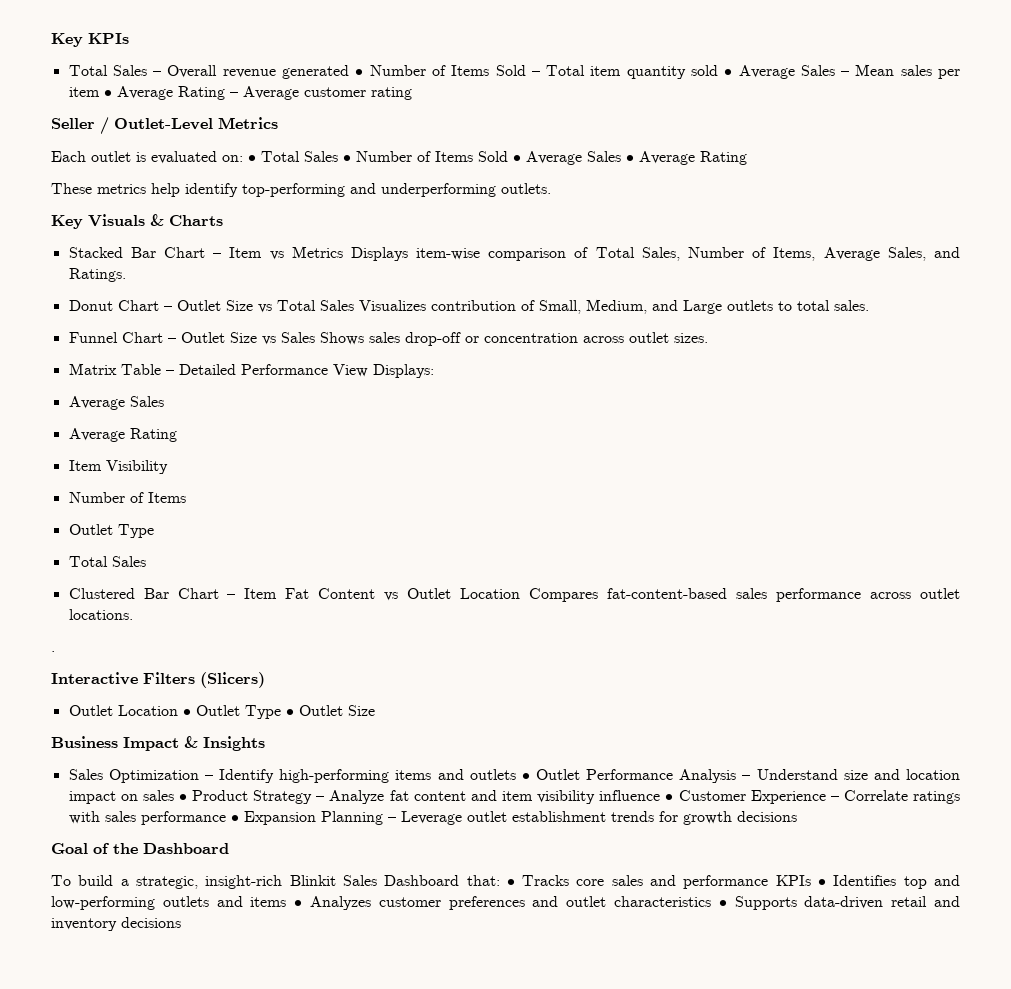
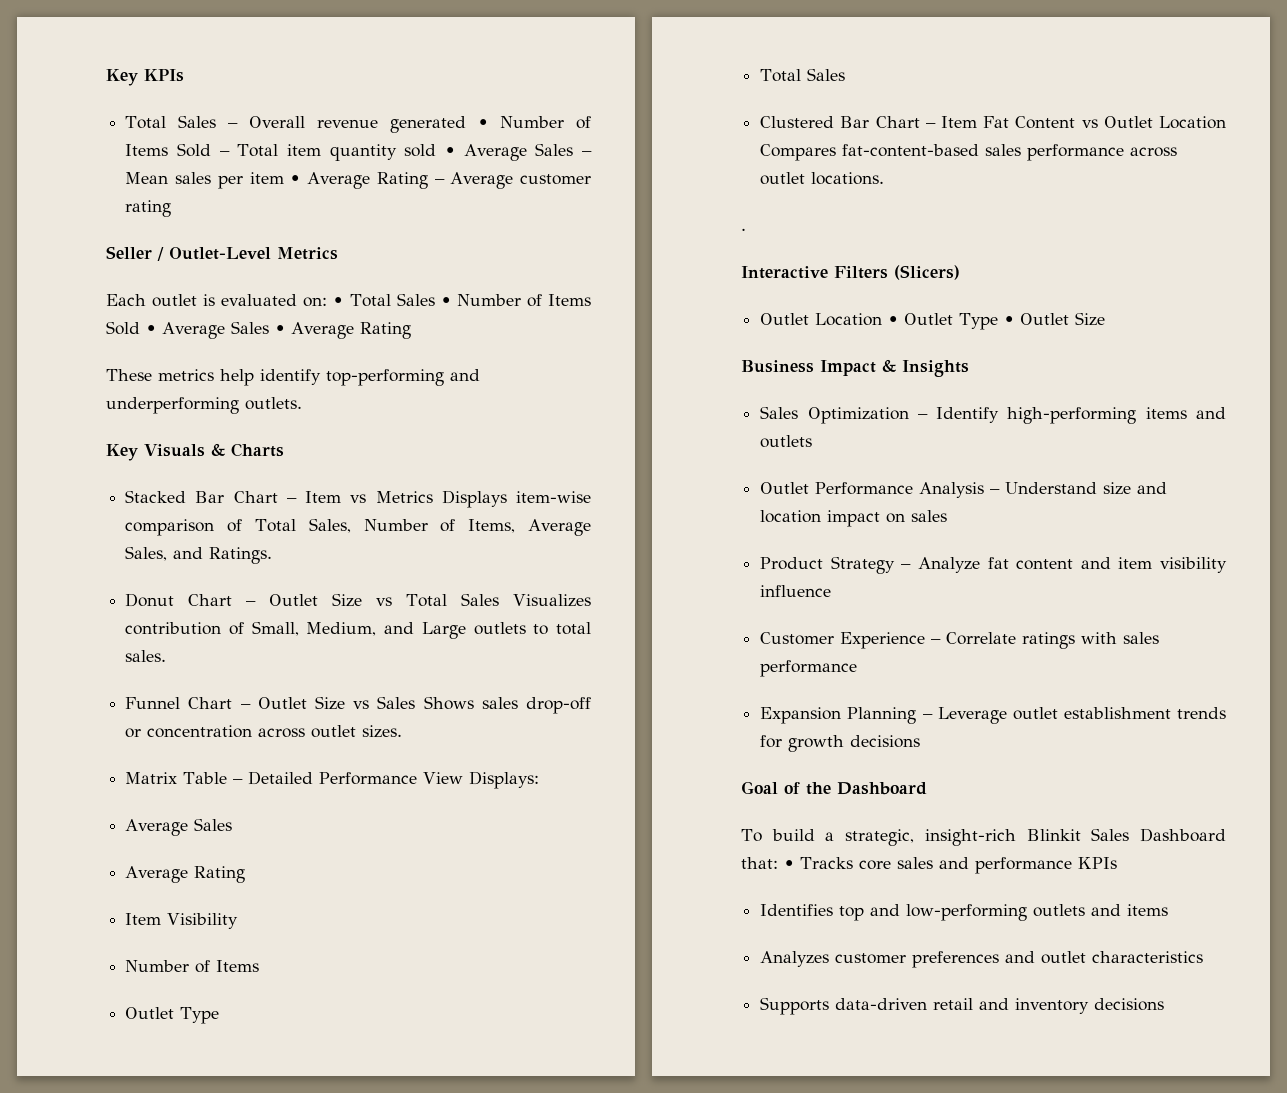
[521,773,530,780] • -> (813, 441) //
[178,794,187,801] • -> (948, 516) //
[665,794,674,801] • -> (832, 591) //
[230,815,239,822] • -> (858, 668) //
[818,879,827,886] • -> (1117, 863) //
[294,900,303,907] • -> (1169, 910) //
[718,900,727,907] • -> (1204, 957) //

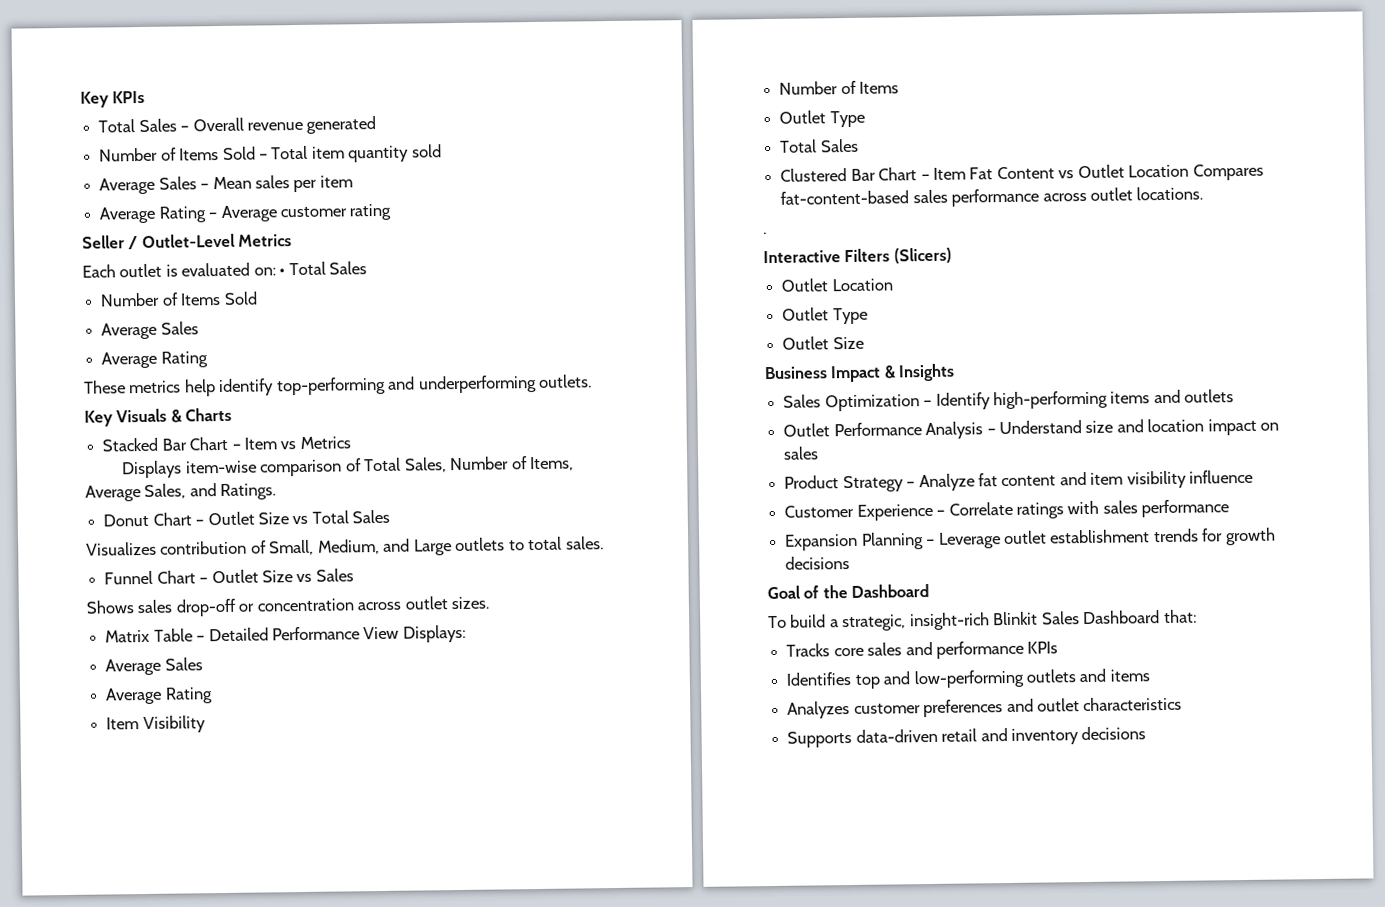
[478,119,489,128] • -> (377, 124) //
[444,147,455,156] • -> (442, 151) //
[290,175,301,184] • -> (353, 181) //
[440,294,591,307] [106,321,285,339] • Number of Items Sold • Average Sales • -> [100,291,258,307] [101,321,199,340] // Number of Items Sold // Average Sales //
(433, 497) none -> (351, 443) //
(500, 599) none -> (391, 516) //
(416, 702) none -> (354, 575) //
[888,313,1015,330] • Outlet Type • -> [782,307,868,325] // Outlet Type //
[784,860,794,869] • -> (1197, 616) //

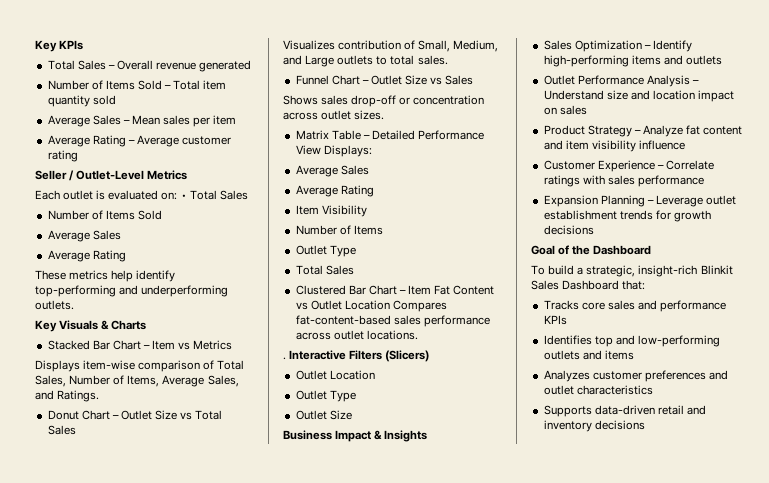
(767, 233) // -> (286, 358) none

